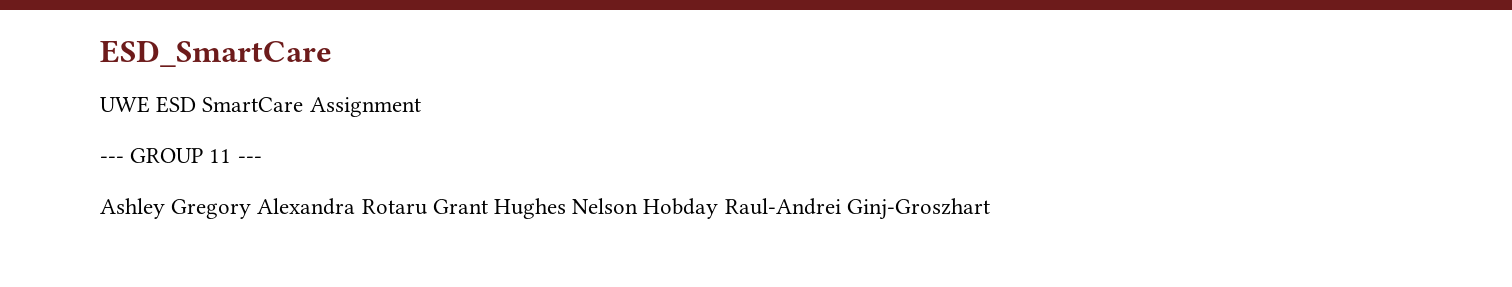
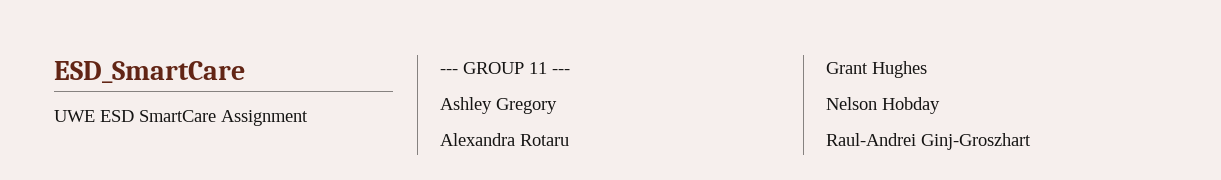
(252, 209) none -> (557, 106) //
(427, 207) none -> (569, 140) //
(567, 208) none -> (927, 69) //
(719, 208) none -> (940, 105) //

